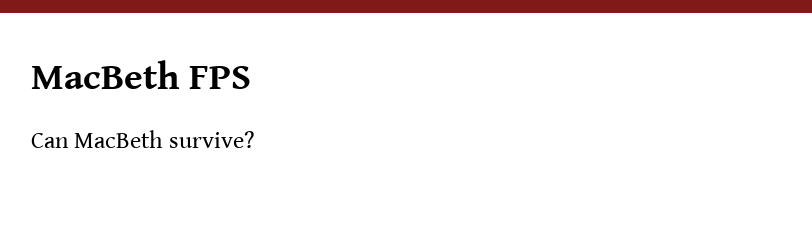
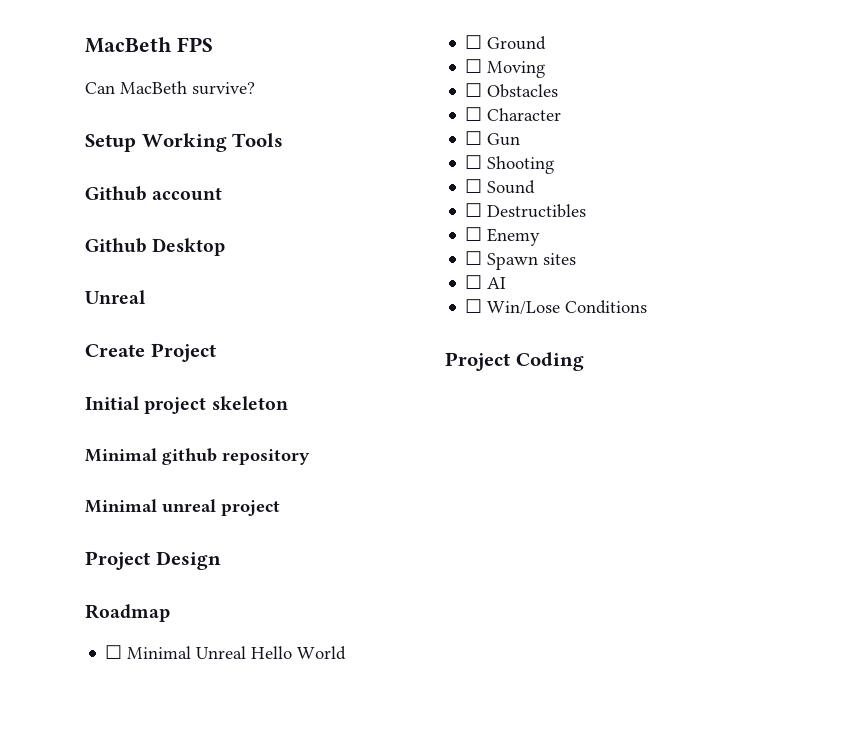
(255, 139) none -> [85,133,284,152] [85,186,223,201] [85,238,226,256] [85,290,146,304] [85,343,216,362] [85,396,288,414] [85,448,310,465] [85,499,280,516] [85,551,221,570] [85,604,170,622] [105,645,347,660] [465,35,547,50] [465,59,546,78] [465,83,559,98] [465,107,562,121] [465,131,521,146] [465,155,555,174] [465,179,536,194] [465,203,587,218] [465,227,541,246] [465,251,577,270] [465,275,507,289] [465,299,648,315] [445,352,584,371] // Setup Working Tools // Github account // Github Desktop // Unreal // Create Project // Initial project skeleton // Minimal github repository // Minimal unreal project // Project Design // Roadmap // ☐ Minimal Unreal Hello World // ☐ Ground // ☐ Moving // ☐ Obstacles // ☐ Character // ☐ Gun // ☐ Shooting // ☐ Sound // ☐ Destructibles // ☐ Enemy // ☐ Spawn sites // ☐ AI // ☐ Win/Lose Conditions // Project Coding

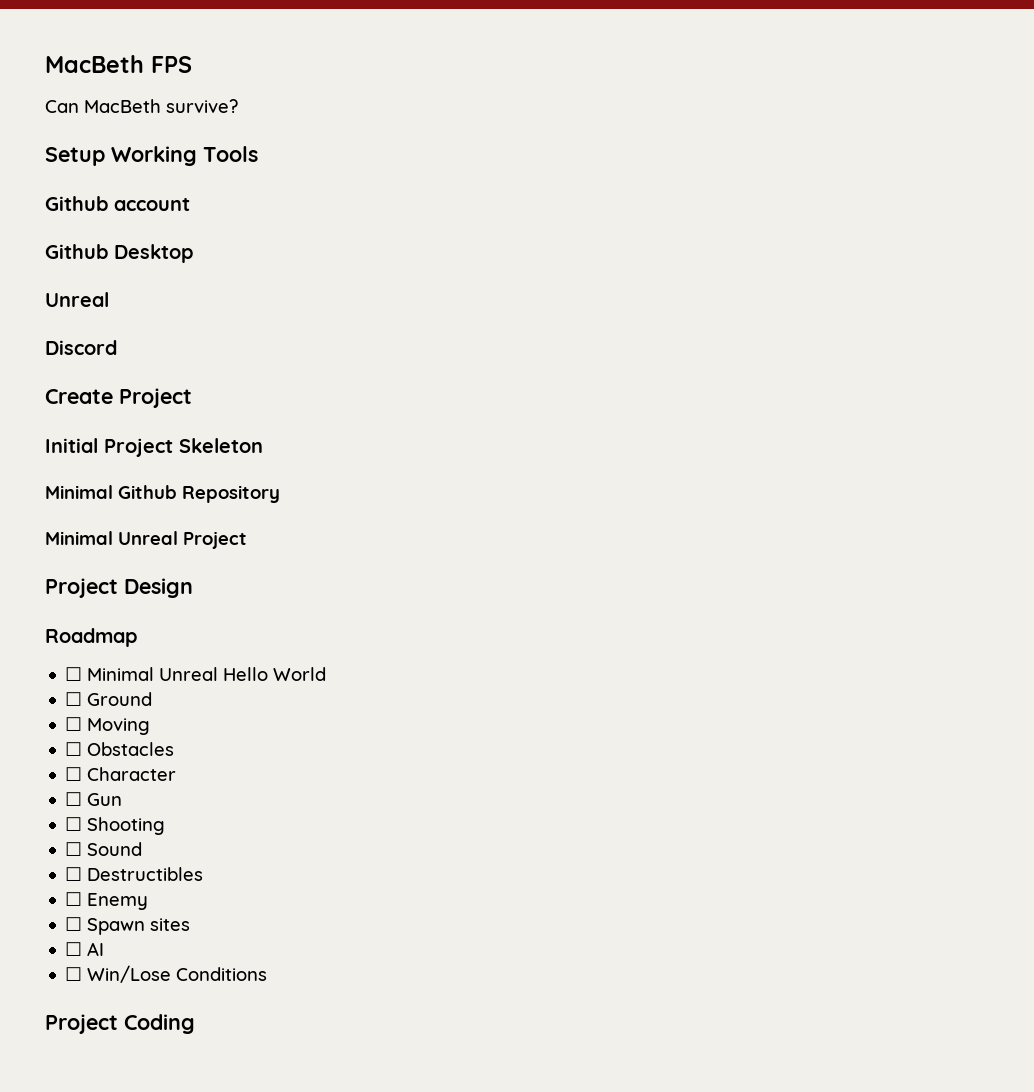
(146, 297) none -> [45,340,117,355] // Discord
[144,396,288,414] [85,448,310,465] [85,499,280,516] project skeleton // Minimal github repository // Minimal unreal project -> [104,438,263,457] [45,485,280,503] [45,531,247,549] Project Skeleton // Minimal Github Repository // Minimal Unreal Project

